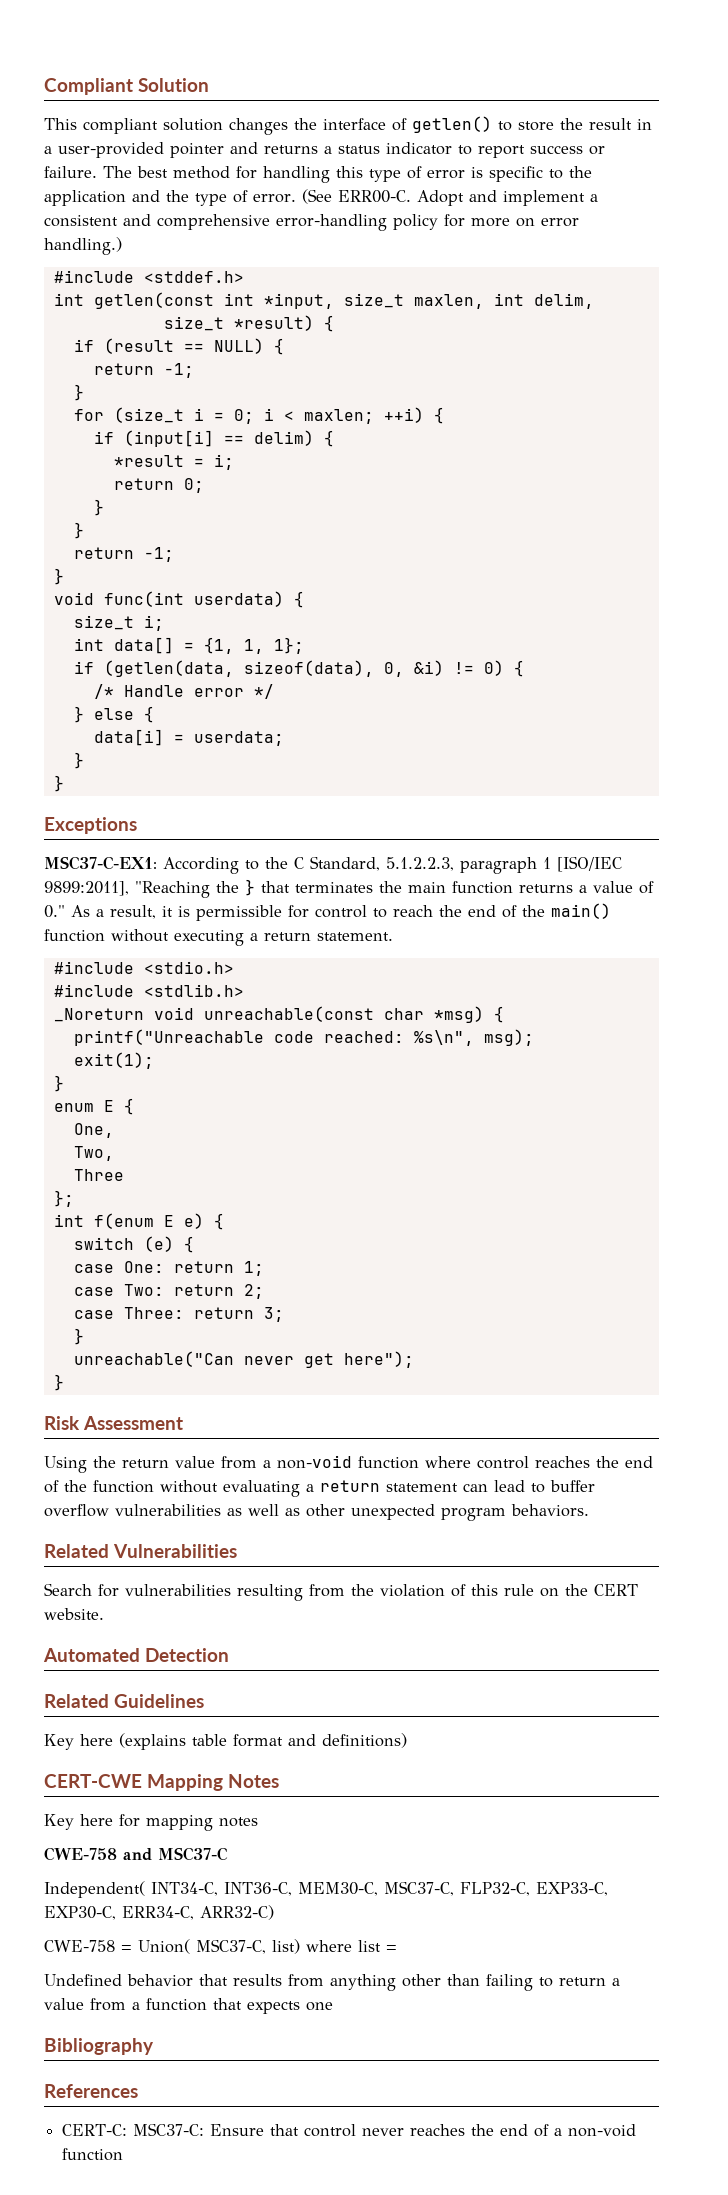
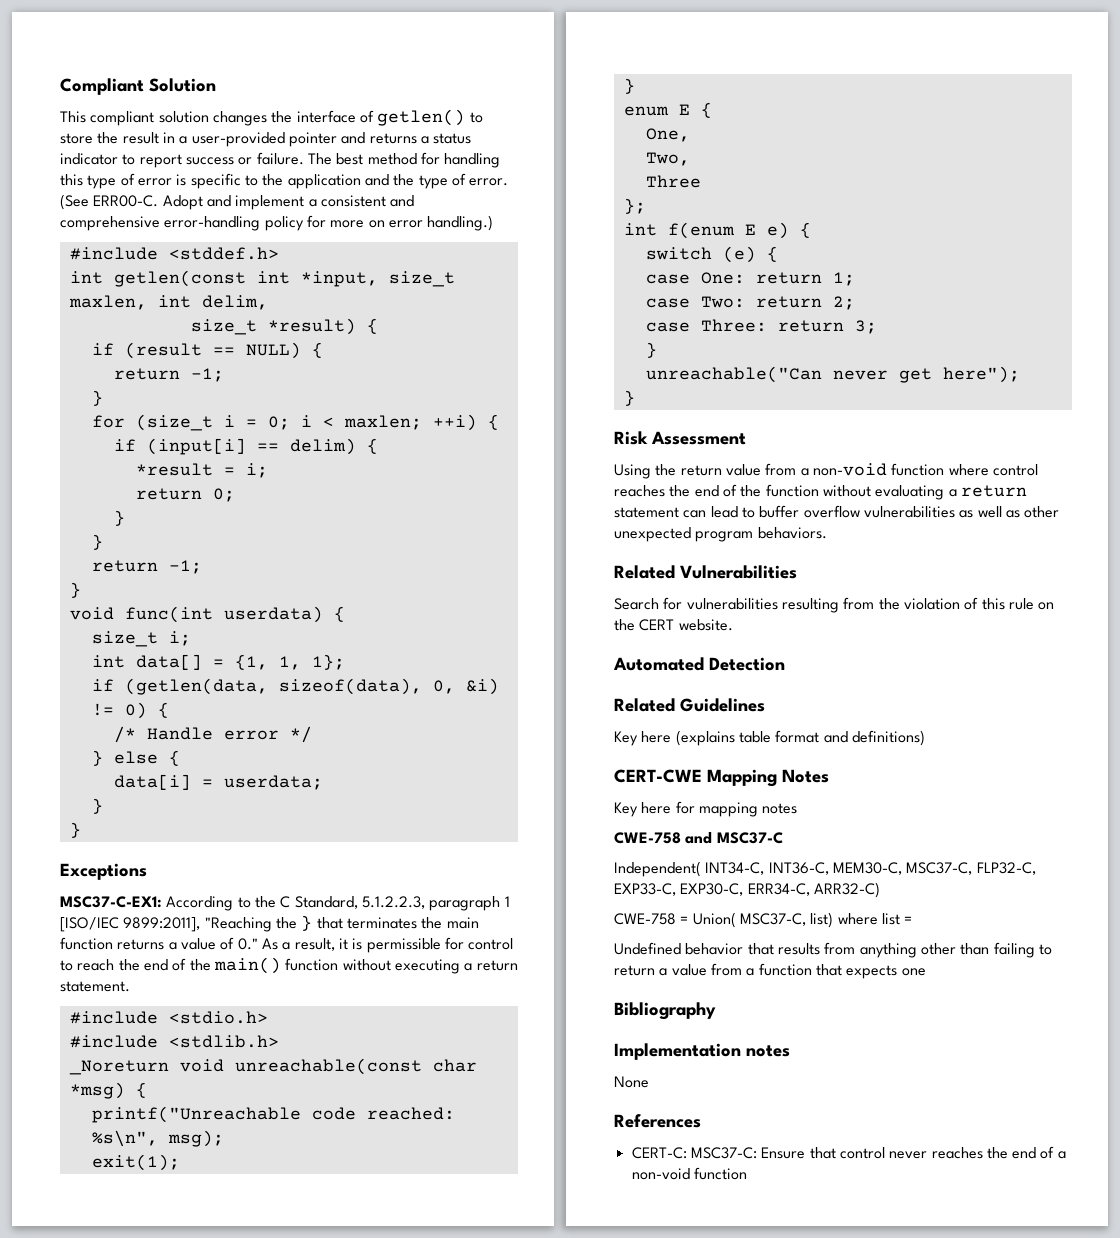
(154, 2046) none -> [614,1043,790,1060] [614,1076,649,1088] // Implementation notes // None

